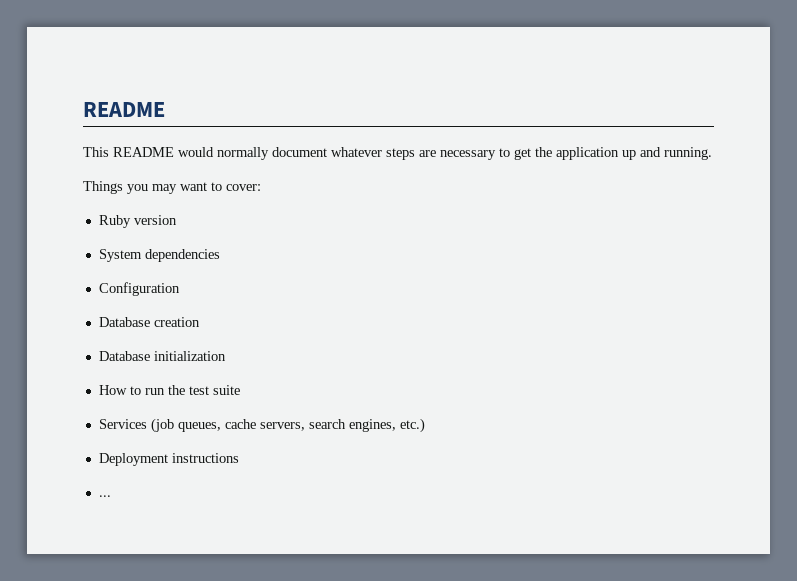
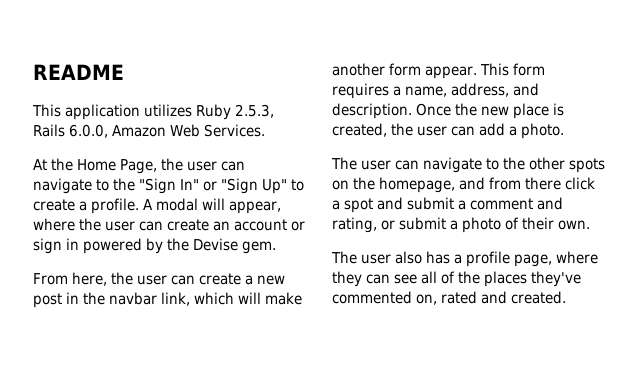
[113,147,712,160] [83,181,261,194] [98,215,177,228] [98,249,220,262] [98,282,180,296] [98,317,200,327] [98,351,226,361] [98,385,240,395] [98,418,425,433] [98,453,239,466] [98,495,111,497] README would normally document whatever steps are necessary to get the application up and running. // Things you may want to cover: // Ruby version // System dependencies // Configuration // Database creation // Database initialization // How to run the test suite // Services (job queues, cache servers, search engines, etc.) // Deployment instructions // ... -> [65,104,274,120] [33,124,265,138] [33,158,245,174] [33,178,304,194] [33,198,281,214] [33,218,305,231] [33,238,276,254] [33,272,285,286] [33,292,302,308] [332,63,545,79] [332,83,539,99] [332,103,564,119] [332,123,564,139] [331,157,605,173] [332,177,595,193] [332,197,563,213] [332,217,590,233] [331,251,598,267] [332,271,581,287] [332,291,566,305] application utilizes Ruby 2.5.3, Rails 6.0.0, Amazon Web Services. // At the Home Page, the user can navigate to the "Sign In" or "Sign Up" to create a profile. A modal will appear, where the user can create an account or sign in powered by the Devise gem. // From here, the user can create a new post in the navbar link, which will make another form appear. This form requires a name, address, and description. Once the new place is created, the user can add a photo. // The user can navigate to the other spots on the homepage, and from there click a spot and submit a comment and rating, or submit a photo of their own. // The user also has a profile page, where they can see all of the places they've commented on, rated and created.

